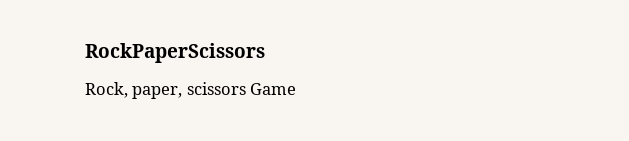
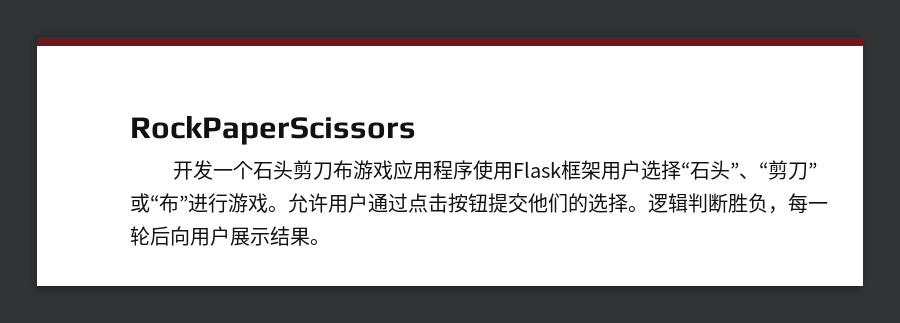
[85,82,297,99] Rock, paper, scissors Game -> [173,160,818,180] [130,193,828,214] [130,226,330,246] 开发一个石头剪刀布游戏应用程序使用Flask框架用户选择“石头”、“剪刀”或“布”进行游戏。允许用户通过点击按钮提交他们的选择。逻辑判断胜负，每一轮后向用户展示结果。

